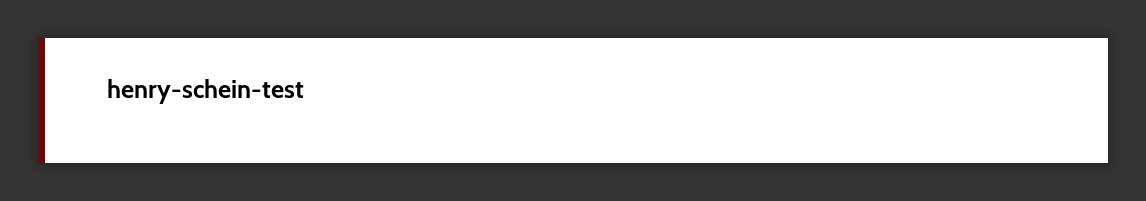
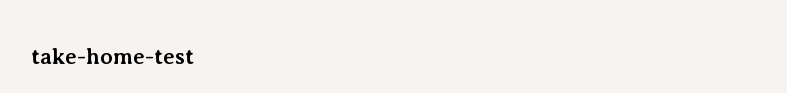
[107,79,304,104] henry-schein-test -> [31,48,194,64] take-home-test

